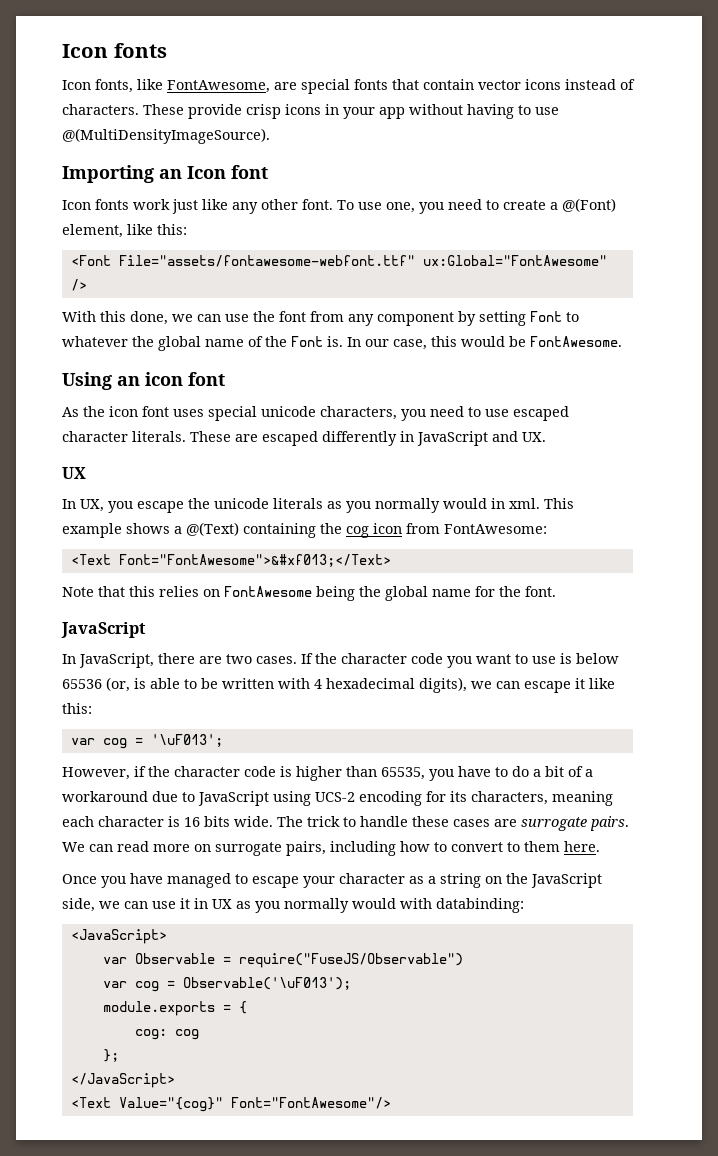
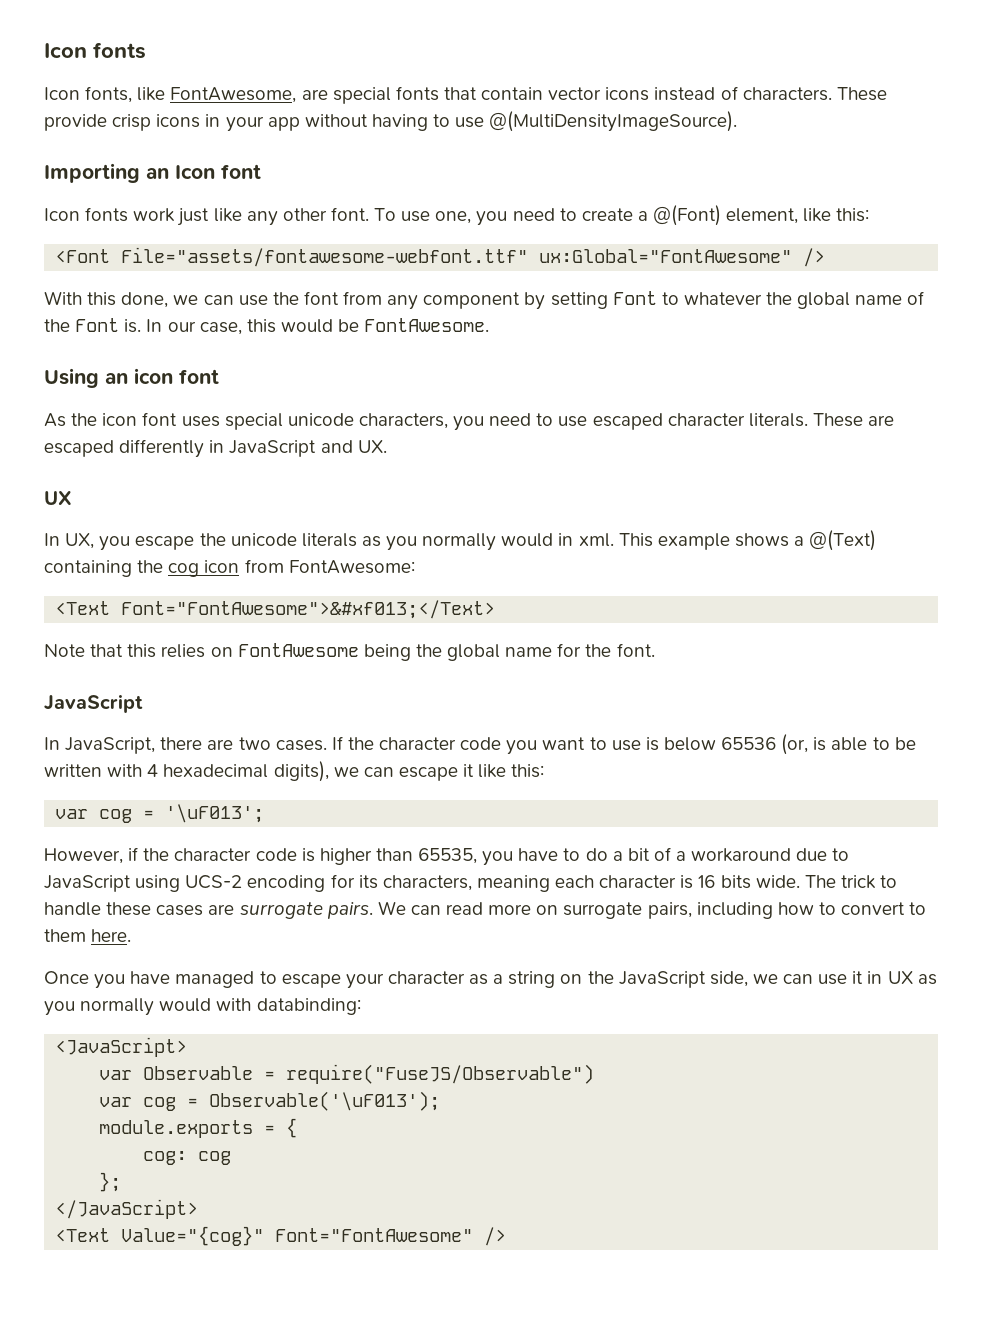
[230,1097,391,1109] Font="FontAwesome"/> -> [275,1227,507,1246] Font="FontAwesome" />

